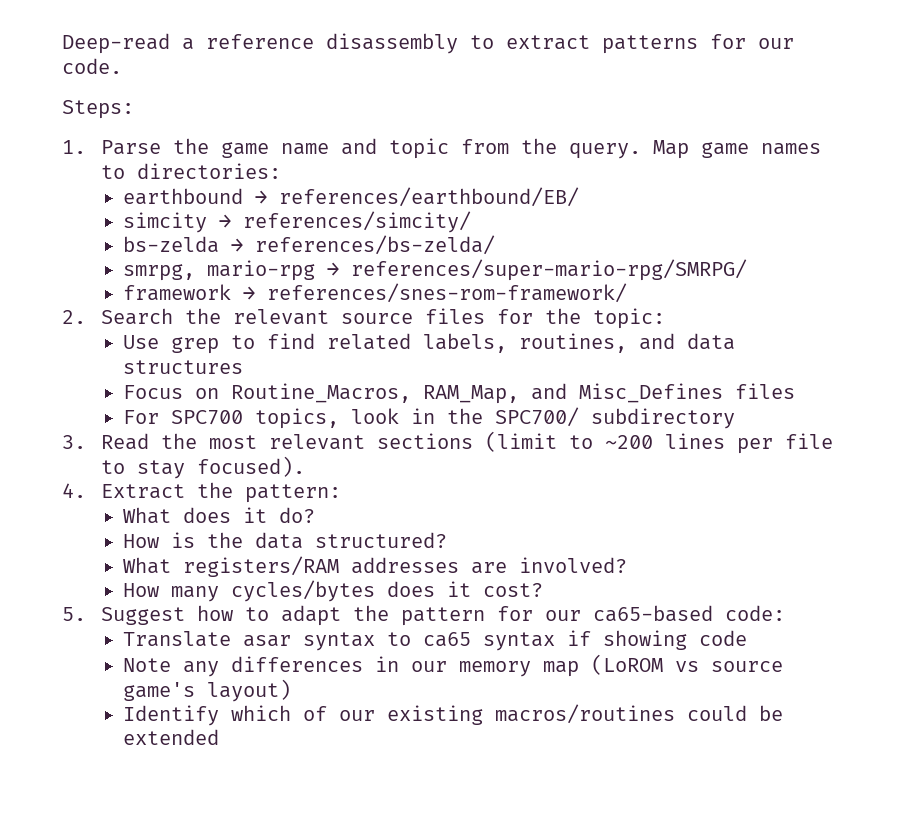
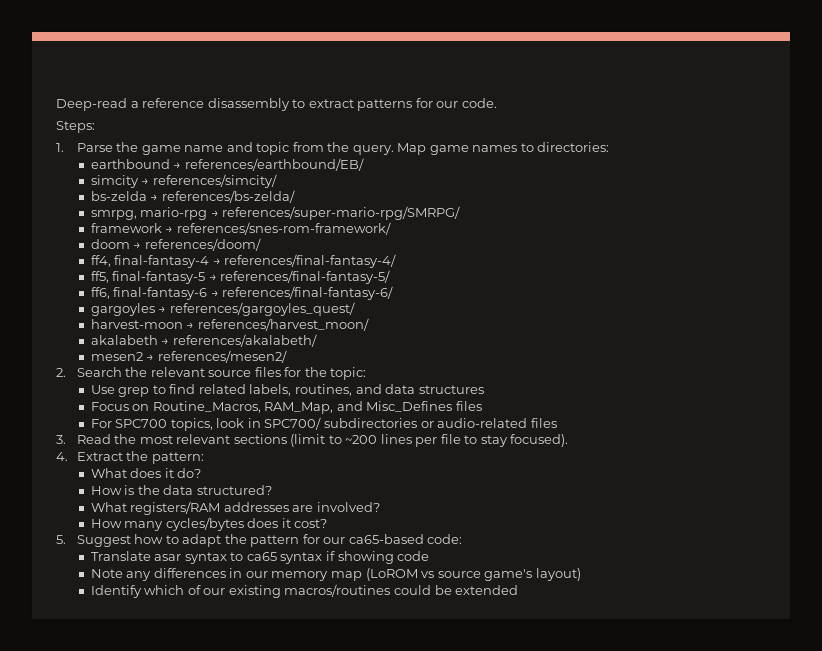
(627, 293) none -> [90,238,261,251] [90,254,397,268] [90,270,391,284] [90,286,394,300] [90,302,355,316] [90,318,369,331] [90,334,317,347] [90,350,287,363] // doom → references/doom/ // ff4, final-fantasy-4 → references/final-fantasy-4/ // ff5, final-fantasy-5 → references/final-fantasy-5/ // ff6, final-fantasy-6 → references/final-fantasy-6/ // gargoyles → references/gargoyles_quest/ // harvest-moon → references/harvest_moon/ // akalabeth → references/akalabeth/ // mesen2 → references/mesen2/
[446,407,735,429] the SPC700/ subdirectory -> [264,417,557,430] SPC700/ subdirectories or audio-related files

